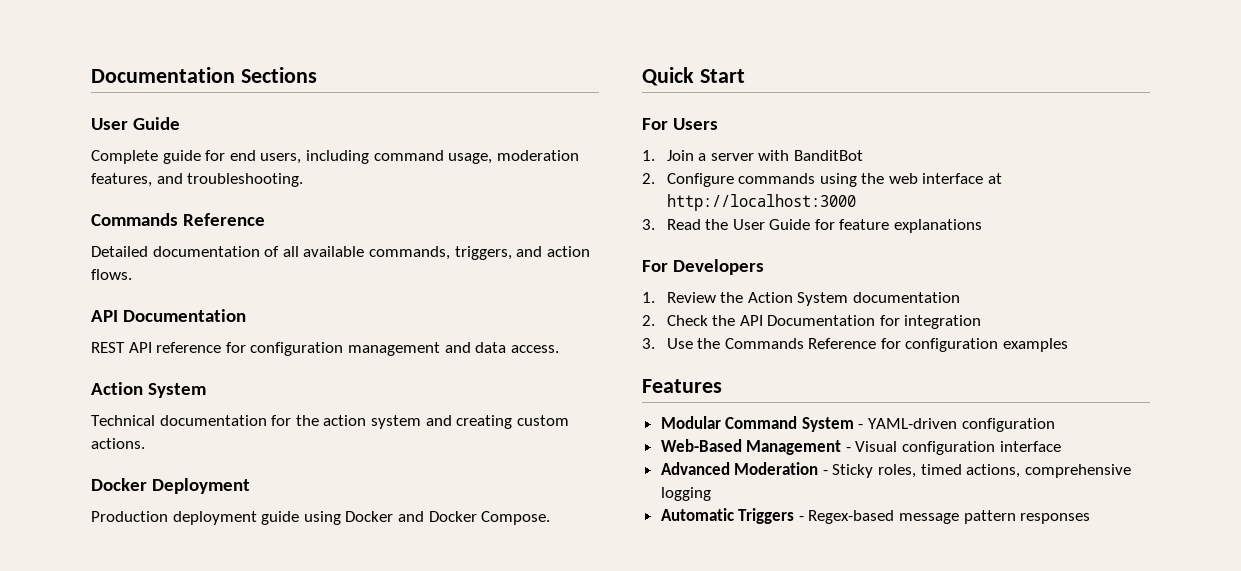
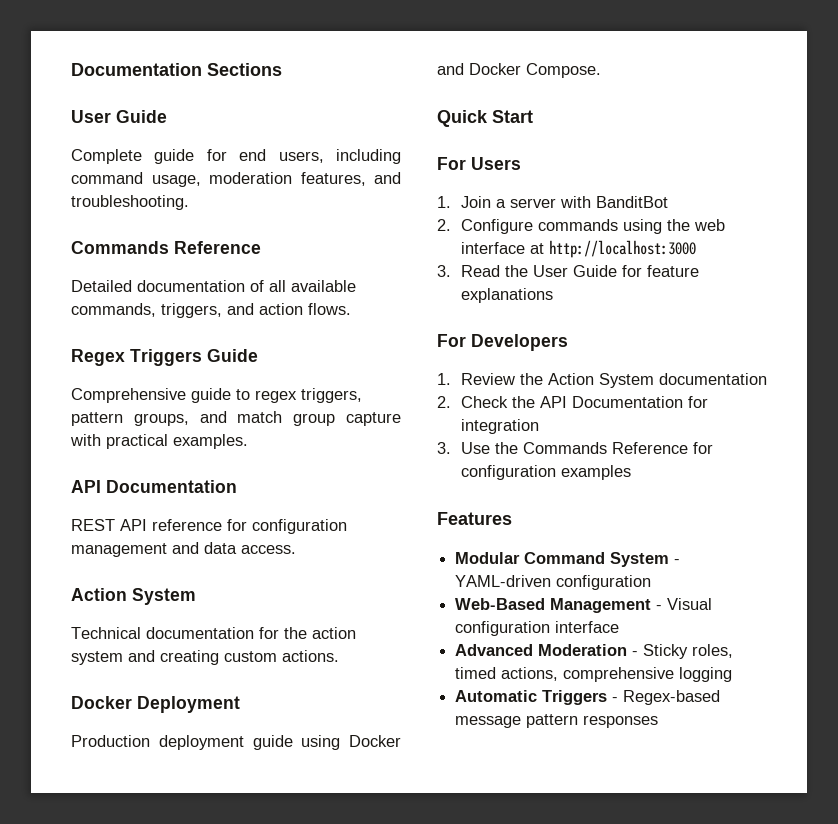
(132, 274) none -> [71,349,258,366] [71,388,362,403] [71,411,402,426] [70,434,248,449] // Regex Triggers Guide // Comprehensive guide to regex triggers, pattern groups, and match group capture with practical examples.

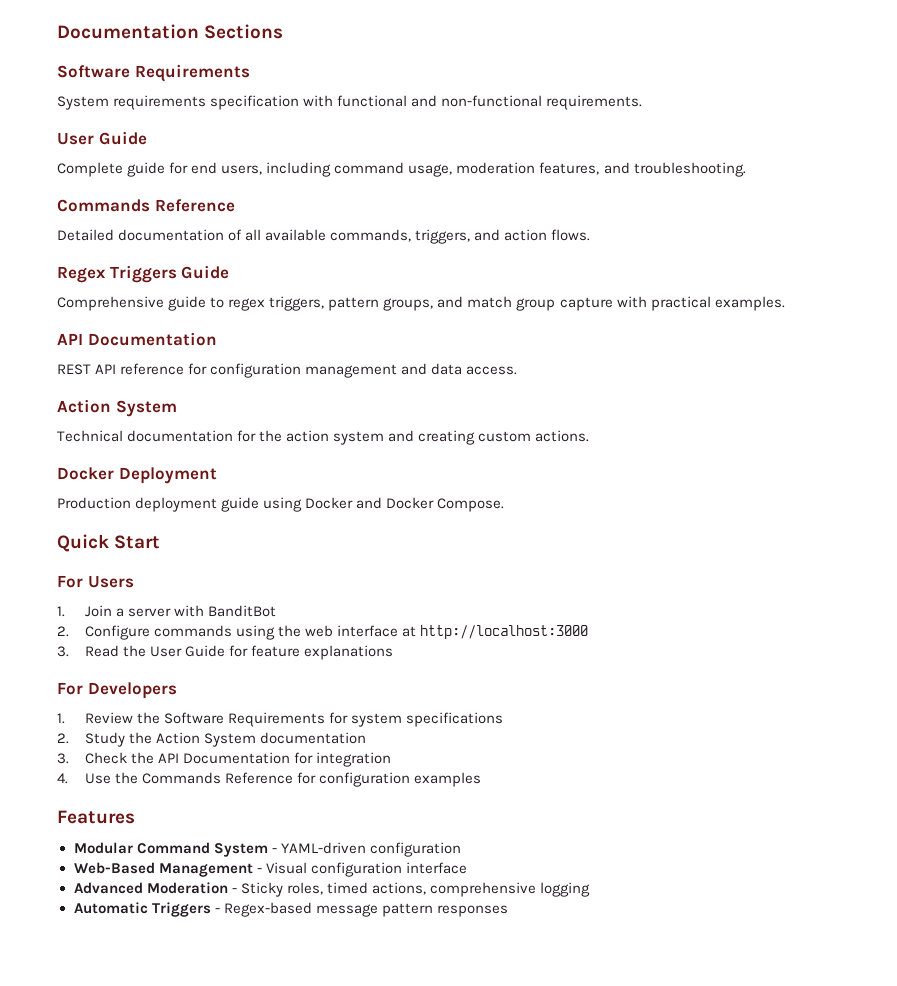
(282, 69) none -> [57,64,250,82] [57,95,643,110] // Software Requirements // System requirements specification with functional and non-functional requirements.
(543, 379) none -> [163,712,504,727] [57,732,152,747] Software Requirements for system specifications // 2. Study the
[437,396,451,408] 2. -> [57,753,69,764] 3.
[437,442,451,454] 3. -> [57,773,68,784] 4.

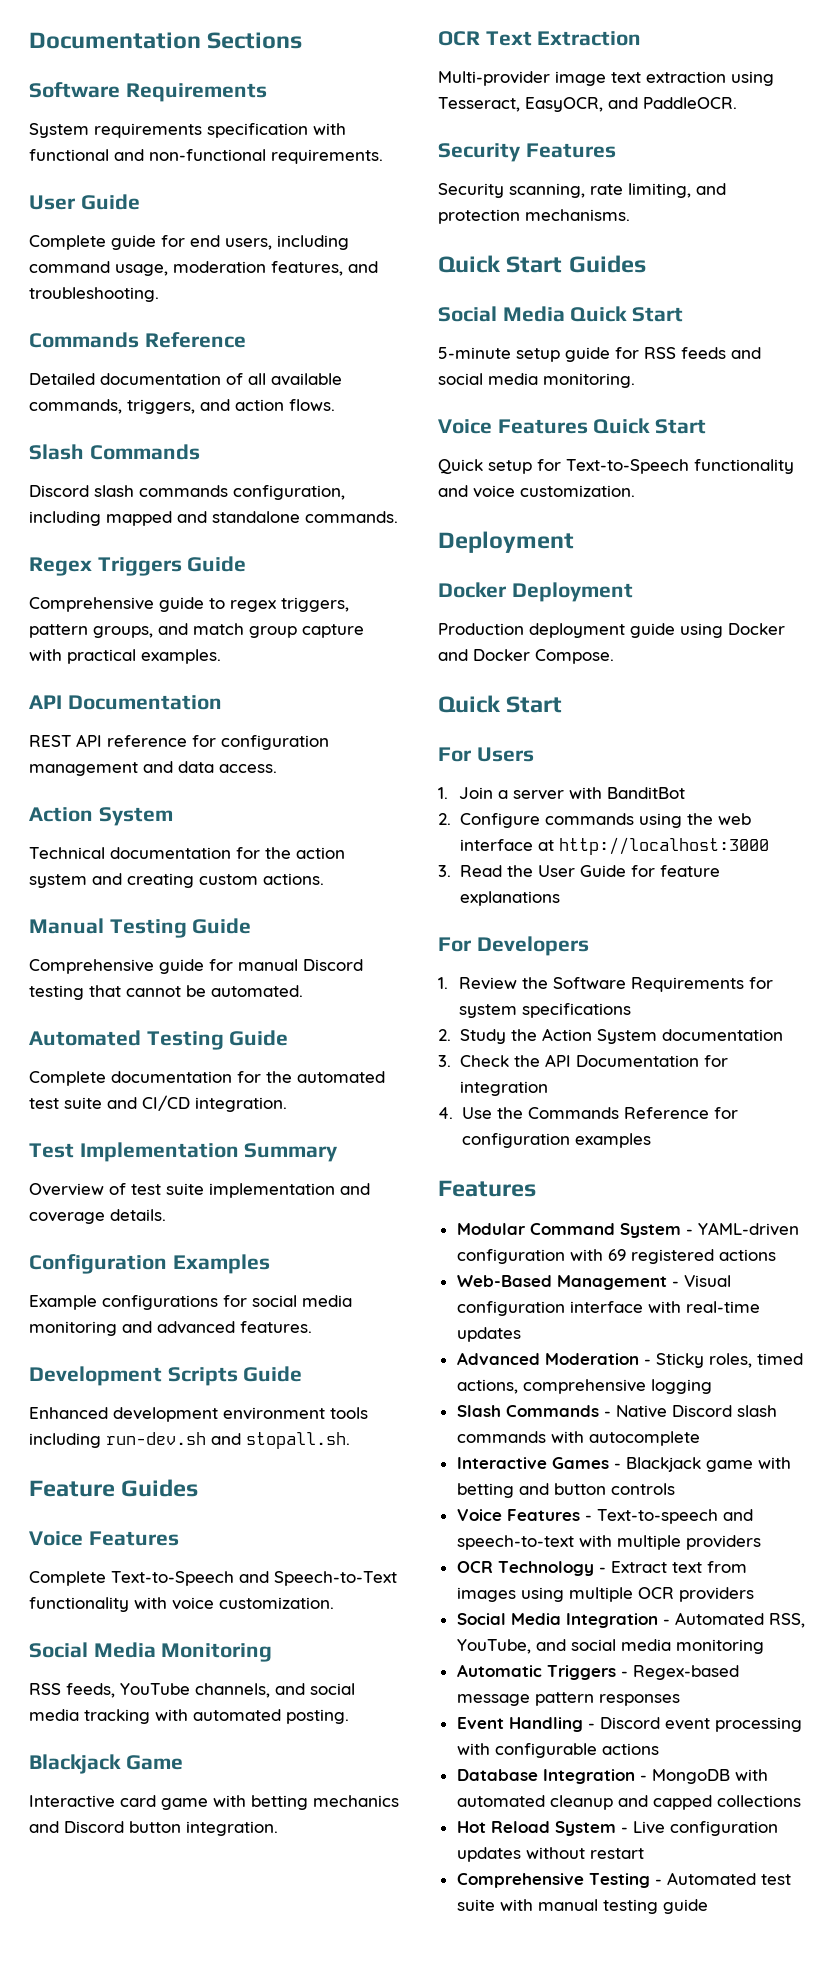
(591, 235) none -> [29,444,200,460] [29,485,345,500] [29,511,398,526] // Slash Commands // Discord slash commands configuration, including mapped and standalone commands.
(590, 436) none -> [29,918,252,938] [29,959,363,974] [29,985,303,1000] [29,1030,289,1050] [29,1071,385,1086] [29,1095,287,1112] [29,1142,339,1162] [29,1183,370,1198] [29,1209,166,1224] [29,1254,270,1274] [29,1295,352,1310] [29,1321,312,1336] [29,1366,303,1386] [29,1407,368,1422] [29,1432,350,1449] [29,1479,199,1497] [29,1531,179,1546] [29,1571,397,1586] [29,1597,334,1612] [29,1642,273,1662] [29,1683,355,1698] [29,1709,349,1724] [29,1754,183,1774] [29,1795,399,1810] [29,1821,278,1836] [438,31,642,46] [438,71,774,86] [438,97,737,112] [438,143,616,162] [438,183,726,198] [438,209,630,224] [438,255,646,273] [438,306,684,322] [438,347,761,362] [438,373,635,388] [438,418,707,434] [438,459,794,474] [438,485,635,498] [438,531,574,553] // Manual Testing Guide // Comprehensive guide for manual Discord testing that cannot be automated. // Automated Testing Guide // Complete documentation for the automated test suite and CI/CD integration. // Test Implementation Summary // Overview of test suite implementation and coverage details. // Configuration Examples // Example configurations for social media monitoring and advanced features. // Development Scripts Guide // Enhanced development environment tools including run-dev.sh and stopall.sh. // Feature Guides // Voice Features // Complete Text-to-Speech and Speech-to-Text functionality with voice customization. // Social Media Monitoring // RSS feeds, YouTube channels, and social media tracking with automated posting. // Blackjack Game // Interactive card game with betting mechanics and Discord button integration. // OCR Text Extraction // Multi-provider image text extraction using Tesseract, EasyOCR, and PaddleOCR. // Security Features // Security scanning, rate limiting, and protection mechanisms. // Quick Start Guides // Social Media Quick Start // 5-minute setup guide for RSS feeds and social media monitoring. // Voice Features Quick Start // Quick setup for Text-to-Speech functionality and voice customization. // Deployment
(461, 849) none -> [569,1249,776,1264] with 69 registered actions
(467, 868) none -> [647,1301,760,1313] [456,1327,521,1342] with real-time updates
(590, 889) none -> [456,1405,777,1418] [456,1431,700,1446] [456,1457,791,1472] [456,1483,675,1498] [456,1509,753,1524] [456,1535,761,1550] [456,1561,747,1576] [456,1587,754,1602] [456,1612,805,1628] [456,1639,764,1654] // Slash Commands - Native Discord slash commands with autocomplete // Interactive Games - Blackjack game with betting and button controls // Voice Features - Text-to-speech and speech-to-text with multiple providers // OCR Technology - Extract text from images using multiple OCR providers // Social Media Integration - Automated RSS, YouTube, and social media monitoring
(508, 911) none -> [456,1717,802,1732] [456,1743,659,1758] [456,1769,768,1784] [456,1795,801,1810] [456,1821,778,1836] [456,1847,644,1862] [456,1872,791,1888] [456,1899,708,1914] // Event Handling - Discord event processing with configurable actions // Database Integration - MongoDB with automated cleanup and capped collections // Hot Reload System - Live configuration updates without restart // Comprehensive Testing - Automated test suite with manual testing guide

